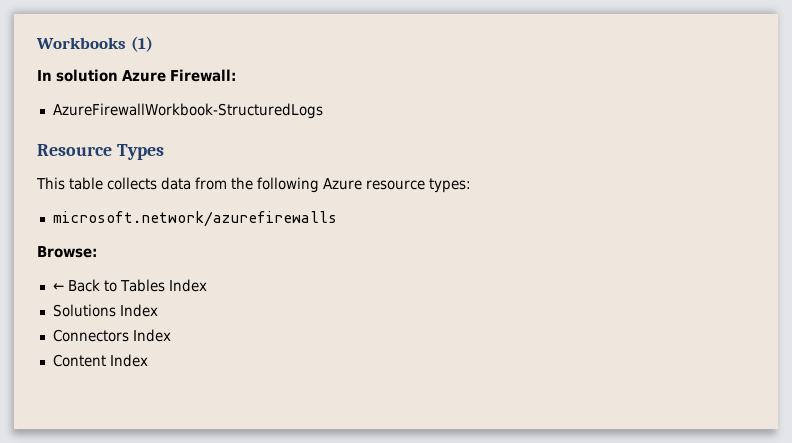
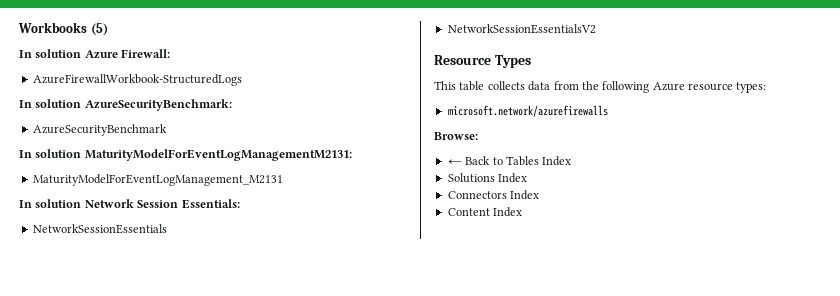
[130,36,153,52] (1) -> [90,23,108,36] (5)
(323, 111) none -> [19,99,232,111] [32,124,167,136] [19,149,352,161] [32,174,283,186] [19,199,240,209] [32,224,167,234] [447,24,596,34] // In solution AzureSecurityBenchmark: // AzureSecurityBenchmark // In solution MaturityModelForEventLogManagementM2131: // MaturityModelForEventLogManagement_M2131 // In solution Network Session Essentials: // NetworkSessionEssentials // NetworkSessionEssentialsV2

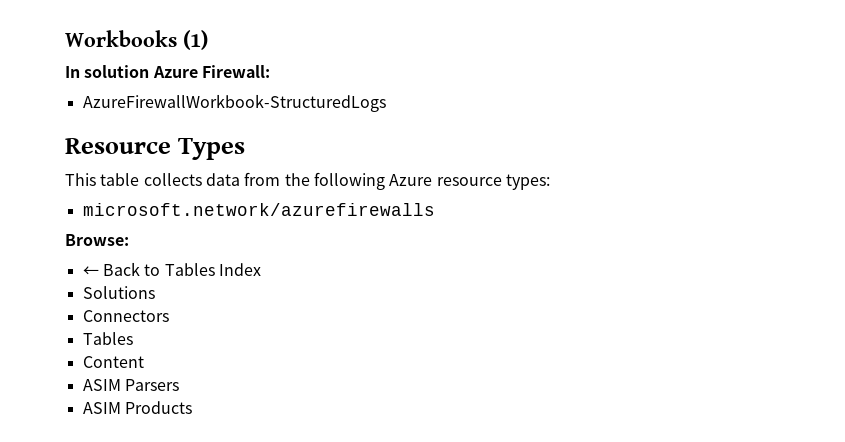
[90,23,108,36] (5) -> [183,30,208,50] (1)
[19,99,232,111] [32,124,167,136] [19,149,352,161] [32,174,283,186] [19,199,240,209] [32,224,167,234] [447,24,596,34] // In solution AzureSecurityBenchmark: // AzureSecurityBenchmark // In solution MaturityModelForEventLogManagementM2131: // MaturityModelForEventLogManagement_M2131 // In solution Network Session Essentials: // NetworkSessionEssentials // NetworkSessionEssentialsV2 -> (386, 103) none
[498,173,528,183] Index -> (155, 292) none
[510,190,540,200] Index -> [82,332,133,345] // Tables
[493,207,523,217] Index -> [82,379,179,391] [82,401,192,414] // ASIM Parsers // ASIM Products

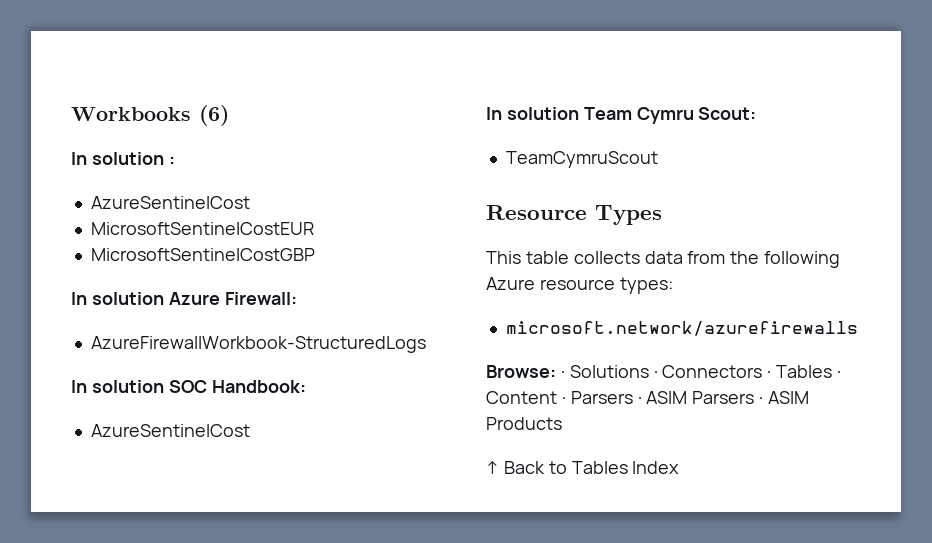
[183,30,208,50] (1) -> [199,105,229,126] [71,152,175,165] [90,196,250,209] [90,222,314,235] [90,248,315,261] (6) // In solution : // AzureSentinelCost // MicrosoftSentinelCostEUR // MicrosoftSentinelCostGBP
(386, 103) none -> [71,380,306,393] [90,424,250,437] [486,107,757,124] [505,151,658,168] // In solution SOC Handbook: // AzureSentinelCost // In solution Team Cymru Scout: // TeamCymruScout
[82,262,261,276] [82,286,155,299] [82,310,169,322] [82,332,133,345] [82,356,144,368] [82,379,179,391] [82,401,192,414] // ← Back to Tables Index // Solutions // Connectors // Tables // Content // ASIM Parsers // ASIM Products -> [560,365,842,378] [486,391,810,404] [486,417,562,430] [486,461,680,474] · Solutions · Connectors · Tables · Content · Parsers · ASIM Parsers · ASIM Products // ↑ Back to Tables Index

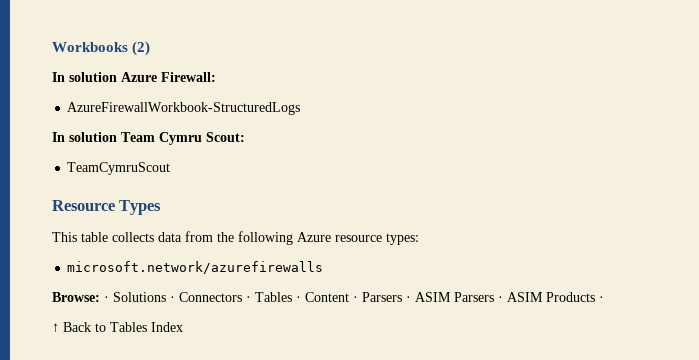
[199,105,229,126] [71,152,175,165] [90,196,250,209] [90,222,314,235] [90,248,315,261] (6) // In solution : // AzureSentinelCost // MicrosoftSentinelCostEUR // MicrosoftSentinelCostGBP -> [132,41,151,56] (2)
[71,380,306,393] [90,424,250,437] // In solution SOC Handbook: // AzureSentinelCost -> (301, 108) none
(562, 423) none -> [599,296,604,302] ·

